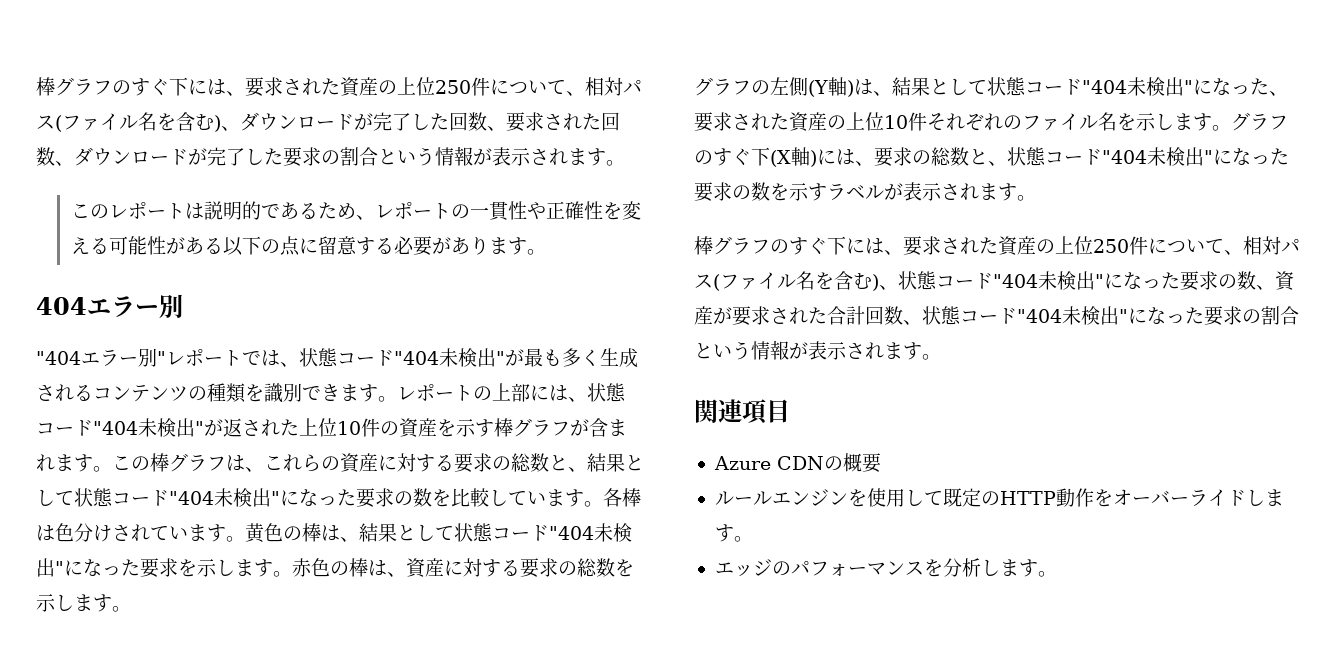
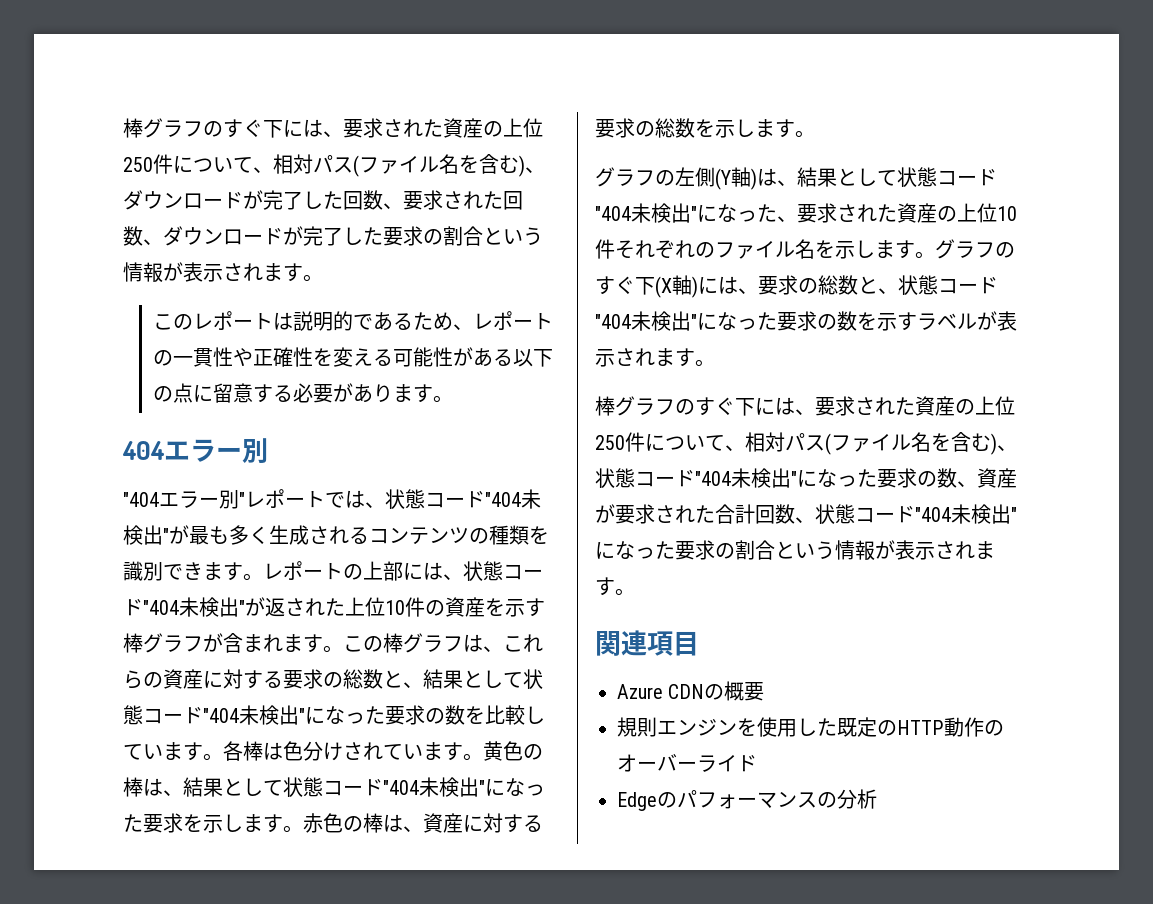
[714,491,772,505] ルール -> [617,717,657,737] 規則
[923,491,943,505] て -> [817,718,837,736] た
[1093,489,1113,507] を -> [984,720,1004,736] の
[1245,489,1284,506] [714,524,753,542] [714,559,772,577] します。 // エッジ -> [617,792,657,811] // Edge
[923,558,1057,577] を分析します。 -> [817,789,877,809] の分析

